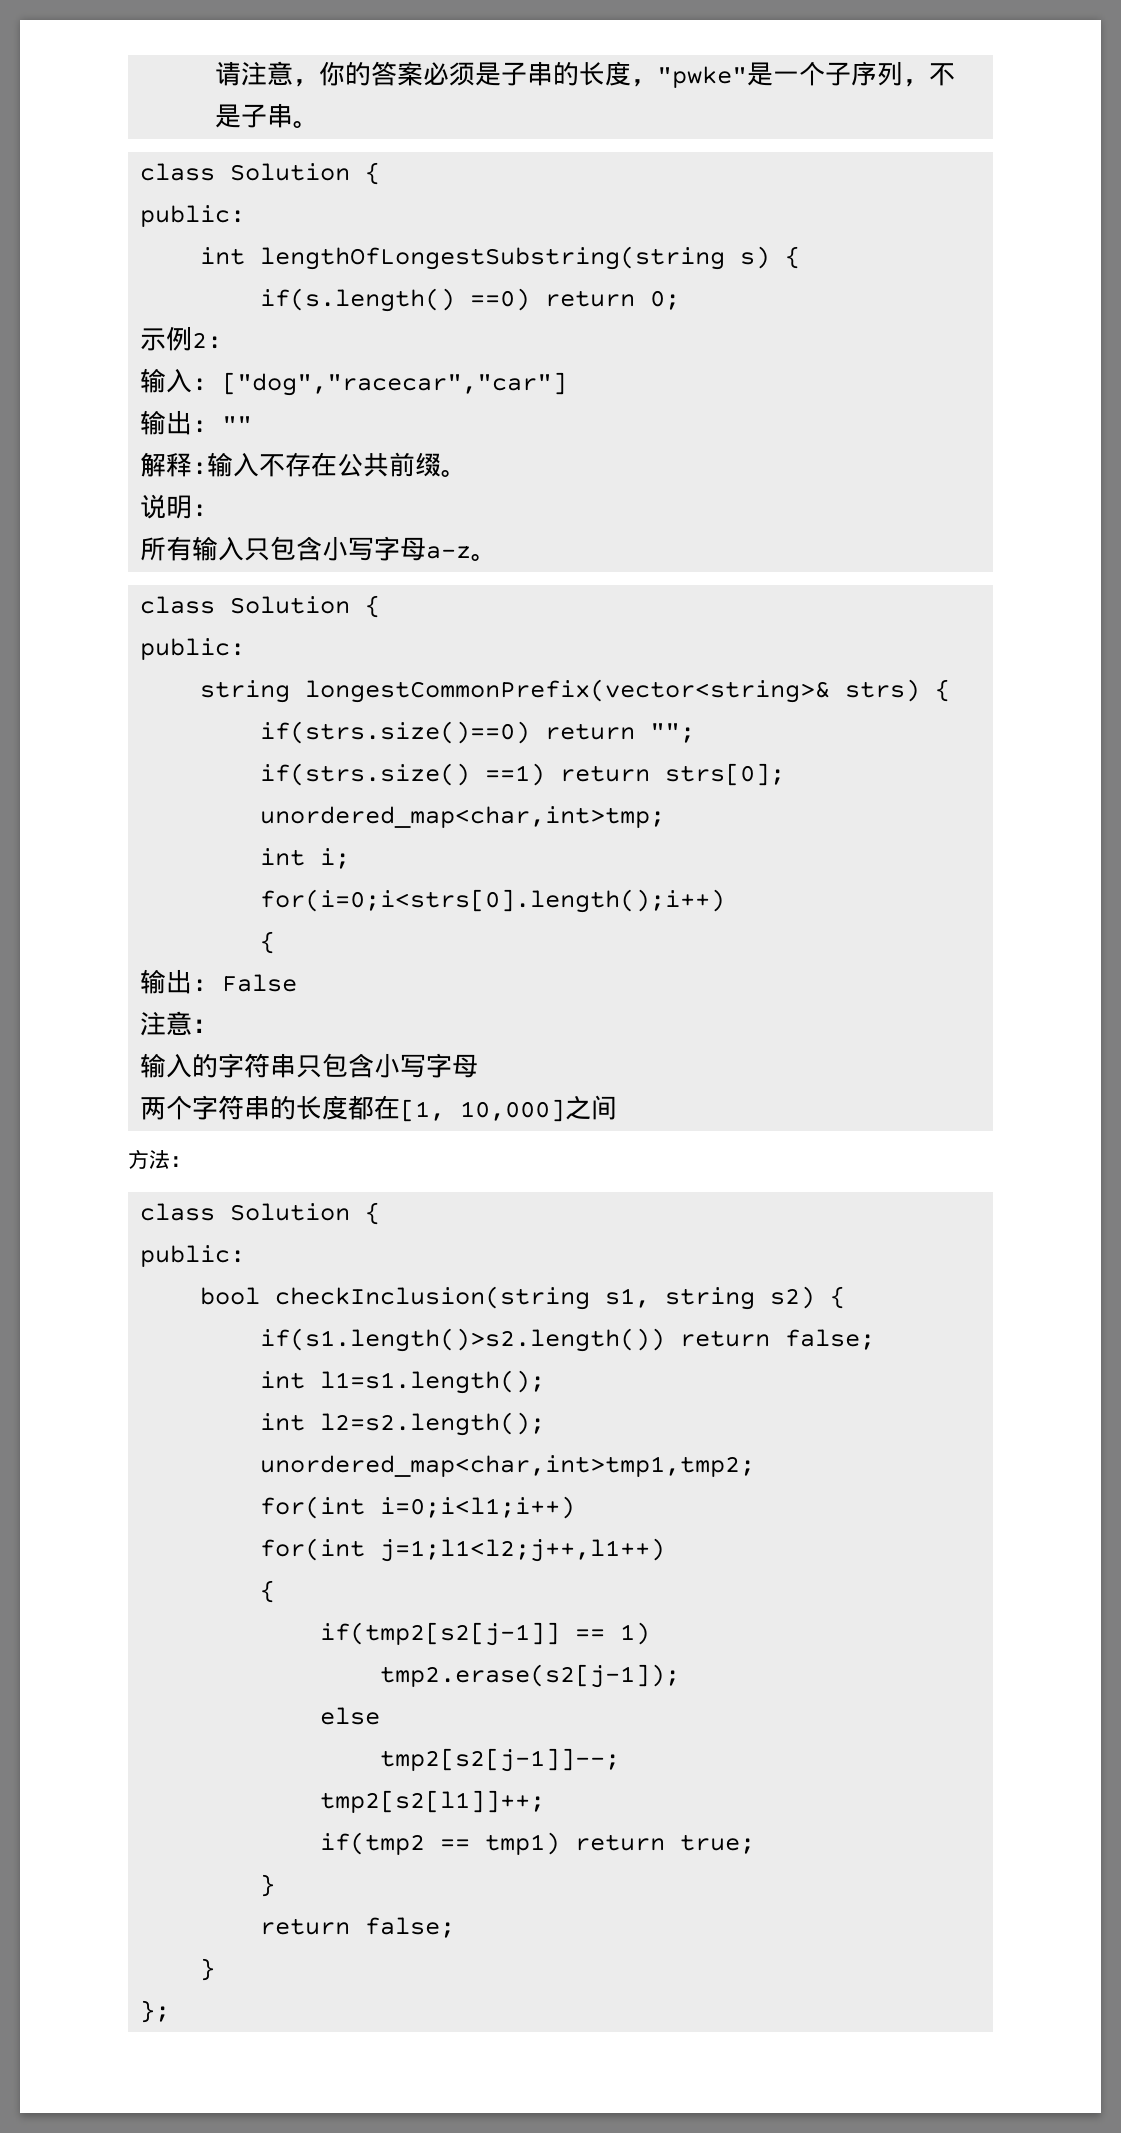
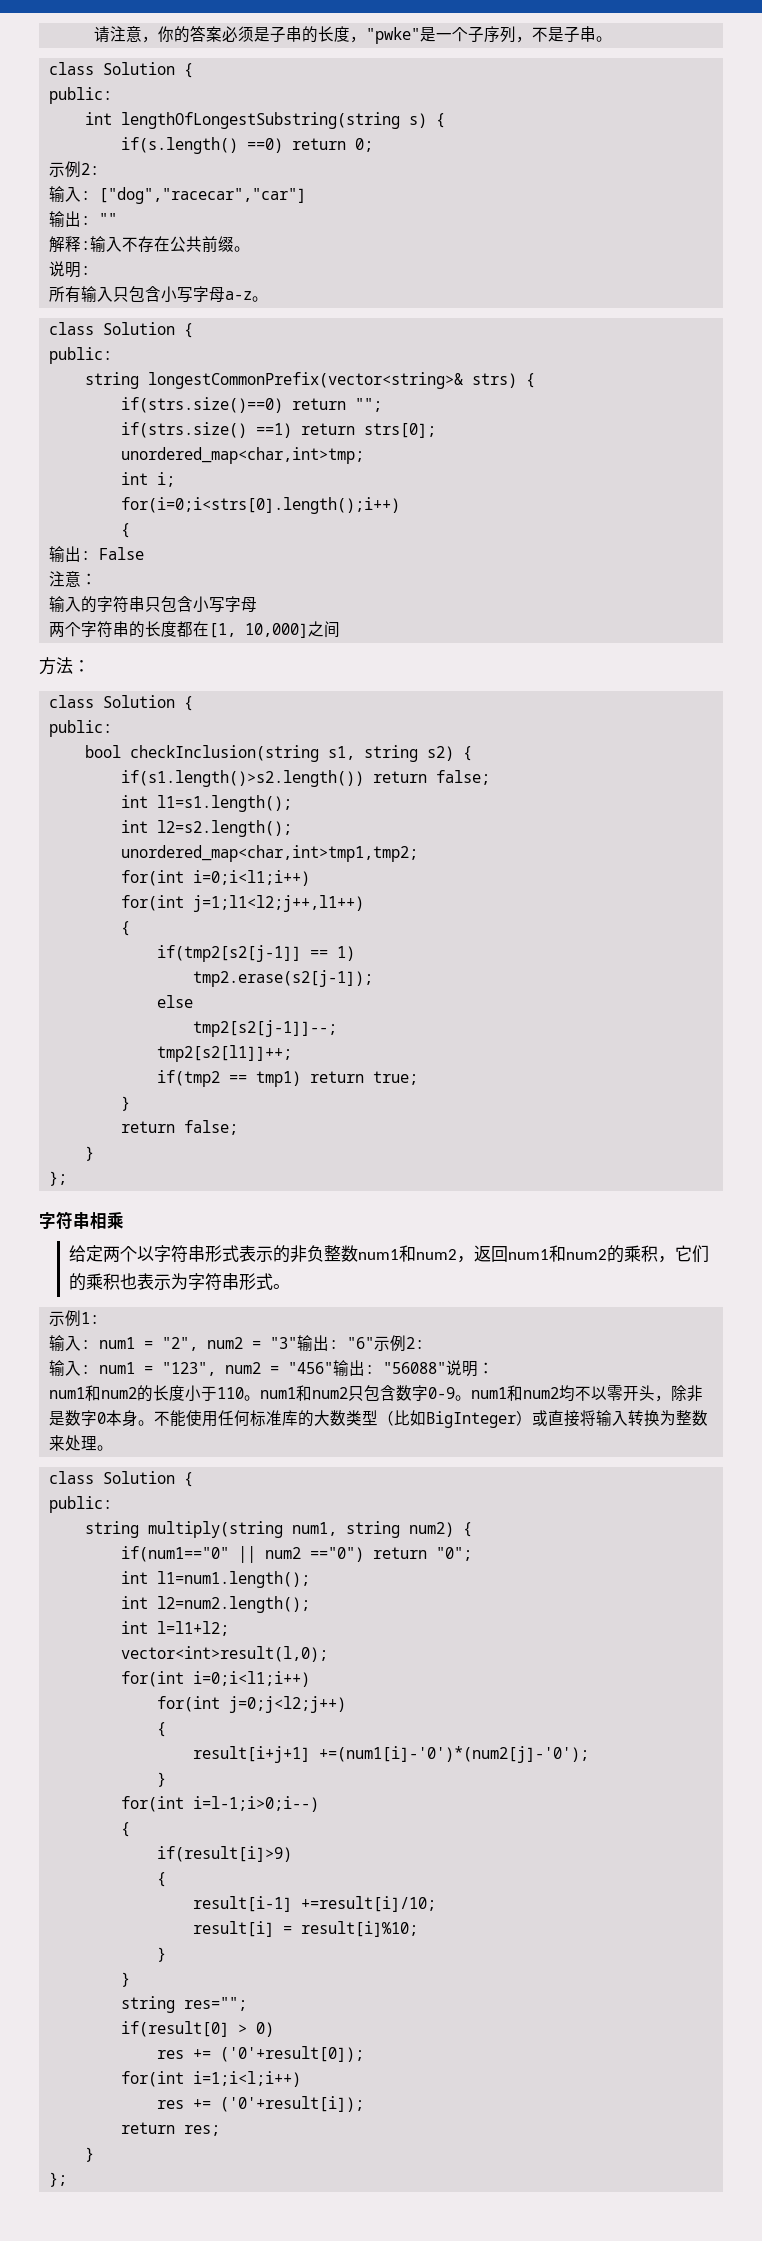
(171, 2011) none -> [39,1211,124,1229] [69,1245,710,1263] [69,1273,291,1291] [49,1310,100,1327] [49,1335,425,1352] [49,1360,495,1377] [49,1385,704,1402] [49,1410,709,1428] [49,1435,114,1451] [49,1471,194,1487] [49,1496,113,1513] [85,1521,473,1538] [121,1546,473,1563] [121,1571,311,1588] [121,1596,311,1613] [121,1621,230,1636] [121,1646,329,1662] [121,1671,311,1687] [157,1696,347,1713] [157,1722,167,1737] [193,1746,590,1763] [157,1772,167,1787] [121,1796,320,1812] [121,1822,131,1837] [157,1846,293,1862] [157,1872,167,1887] [193,1896,437,1912] [193,1921,419,1937] [157,1947,167,1962] [121,1972,131,1987] [121,1996,248,2013] [121,2021,275,2037] [157,2046,365,2062] [121,2071,302,2087] [157,2096,365,2112] [121,2122,221,2136] [85,2147,95,2162] [49,2172,68,2187] // 字符串相乘 // 给定两个以字符串形式表示的非负整数num1和num2，返回num1和num2的乘积，它们的乘积也表示为字符串形式。 // 示例1: // 输入: num1 = "2", num2 = "3"输出: "6"示例2: // 输入: num1 = "123", num2 = "456"输出: "56088"说明： // num1和num2的长度小于110。num1和num2只包含数字0-9。num1和num2均不以零开头，除非是数字0本身。不能使用任何标准库的大数类型（比如BigInteger）或直接将输入转换为整数来处理。 // class Solution { // public: // string multiply(string num1, string num2) { // if(num1=="0" || num2 =="0") return "0"; // int l1=num1.length(); // int l2=num2.length(); // int l=l1+l2; // vector<int>result(l,0); // for(int i=0;i<l1;i++) // for(int j=0;j<l2;j++) // { // result[i+j+1] +=(num1[i]-'0')*(num2[j]-'0'); // } // for(int i=l-1;i>0;i--) // { // if(result[i]>9) // { // result[i-1] +=result[i]/10; // result[i] = result[i]%10; // } // } // string res=""; // if(result[0] > 0) // res += ('0'+result[0]); // for(int i=1;i<l;i++) // res += ('0'+result[i]); // return res; // } // };

